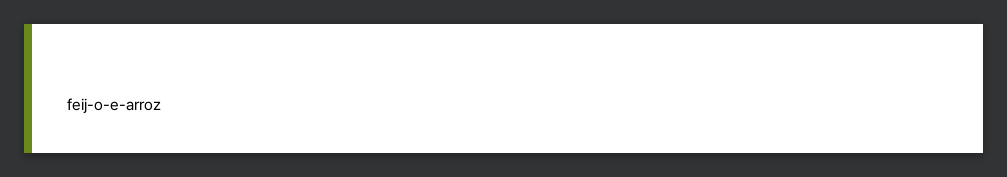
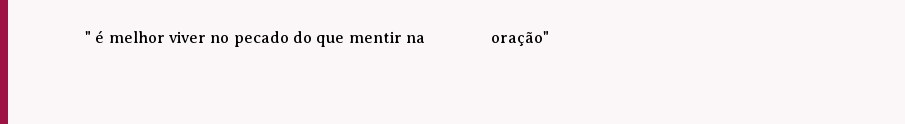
[67,98,161,114] feij-o-e-arroz -> [85,30,549,47] " é melhor viver no pecado do que mentir na oração"

